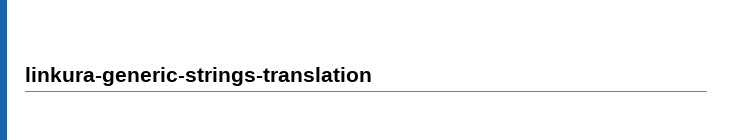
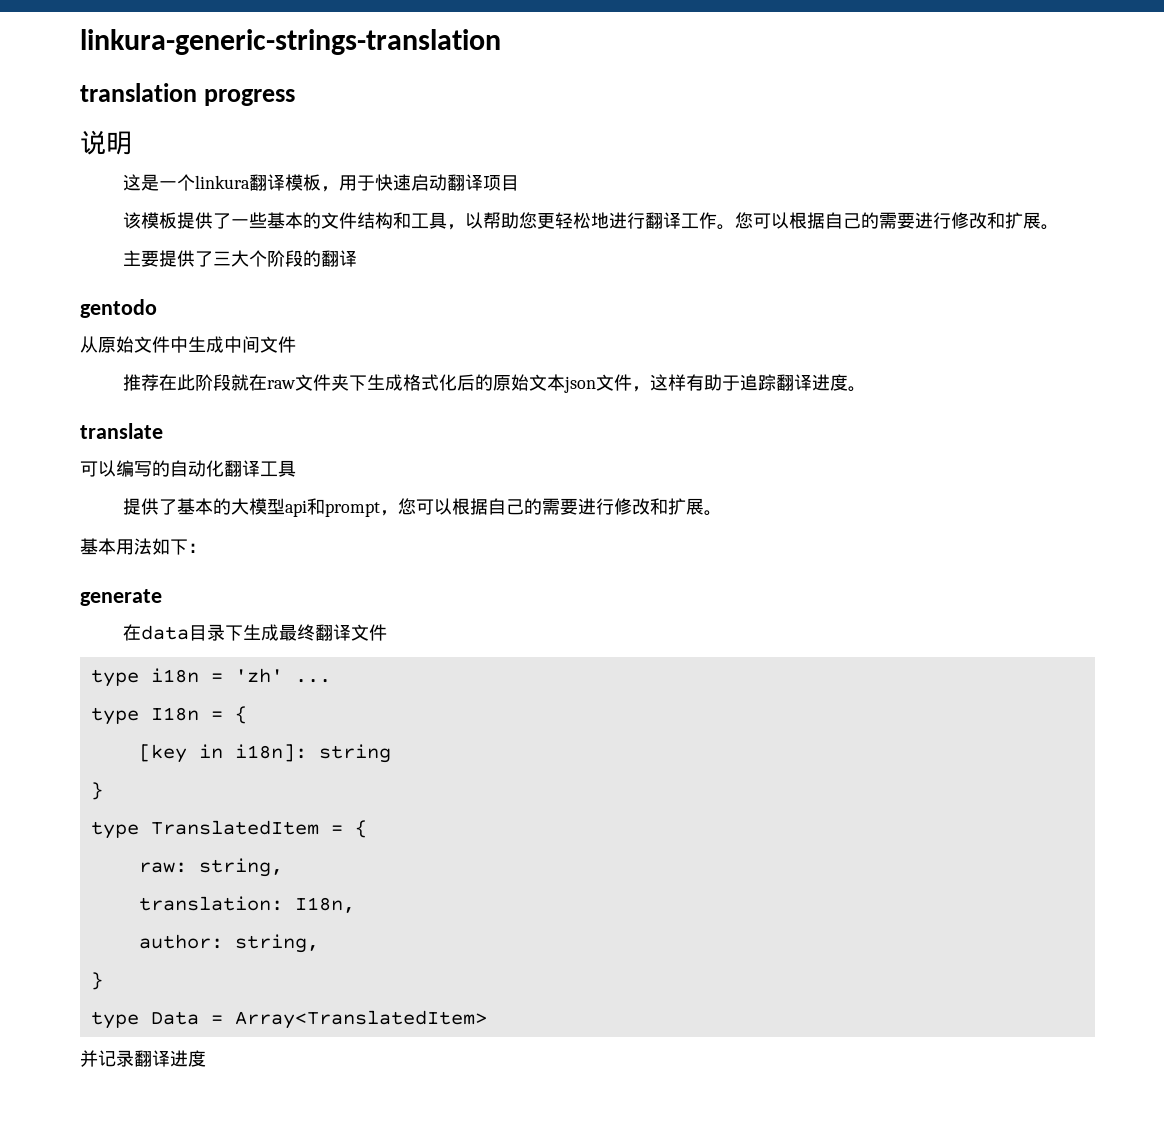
(372, 76) none -> [80,83,295,106] [80,130,132,155] [122,174,519,192] [122,212,1059,230] [122,250,357,267] [80,299,157,318] [80,336,296,353] [122,374,866,393] [80,423,163,439] [80,460,296,477] [122,498,722,517] [80,538,206,555] [80,589,162,606] [122,624,387,641] [90,668,331,687] [90,706,247,725] [138,744,391,763] [90,782,103,800] [90,820,367,839] [138,858,283,877] [138,896,355,913] [138,934,319,953] [90,972,103,990] [90,1010,487,1029] [80,1050,206,1067] // translation progress // 说明 // 这是一个linkura翻译模板，用于快速启动翻译项目 // 该模板提供了一些基本的文件结构和工具，以帮助您更轻松地进行翻译工作。您可以根据自己的需要进行修改和扩展。 // 主要提供了三大个阶段的翻译 // gentodo // 从原始文件中生成中间文件 // 推荐在此阶段就在raw文件夹下生成格式化后的原始文本json文件，这样有助于追踪翻译进度。 // translate // 可以编写的自动化翻译工具 // 提供了基本的大模型api和prompt，您可以根据自己的需要进行修改和扩展。 // 基本用法如下： // generate // 在data目录下生成最终翻译文件 // type i18n = 'zh' ... // type I18n = { // [key in i18n]: string // } // type TranslatedItem = { // raw: string, // translation: I18n, // author: string, // } // type Data = Array<TranslatedItem> // 并记录翻译进度

